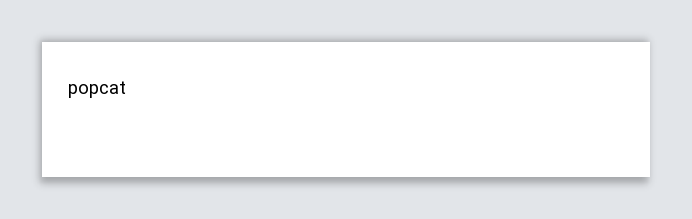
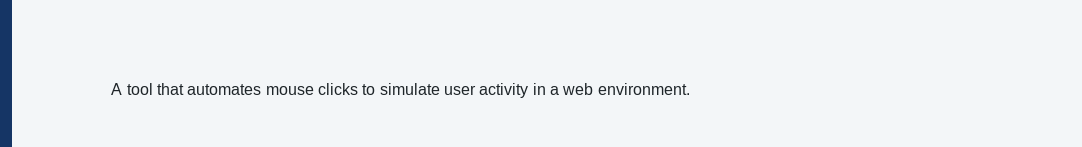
[68,81,126,98] popcat -> [111,83,690,98] A tool that automates mouse clicks to simulate user activity in a web environment.

